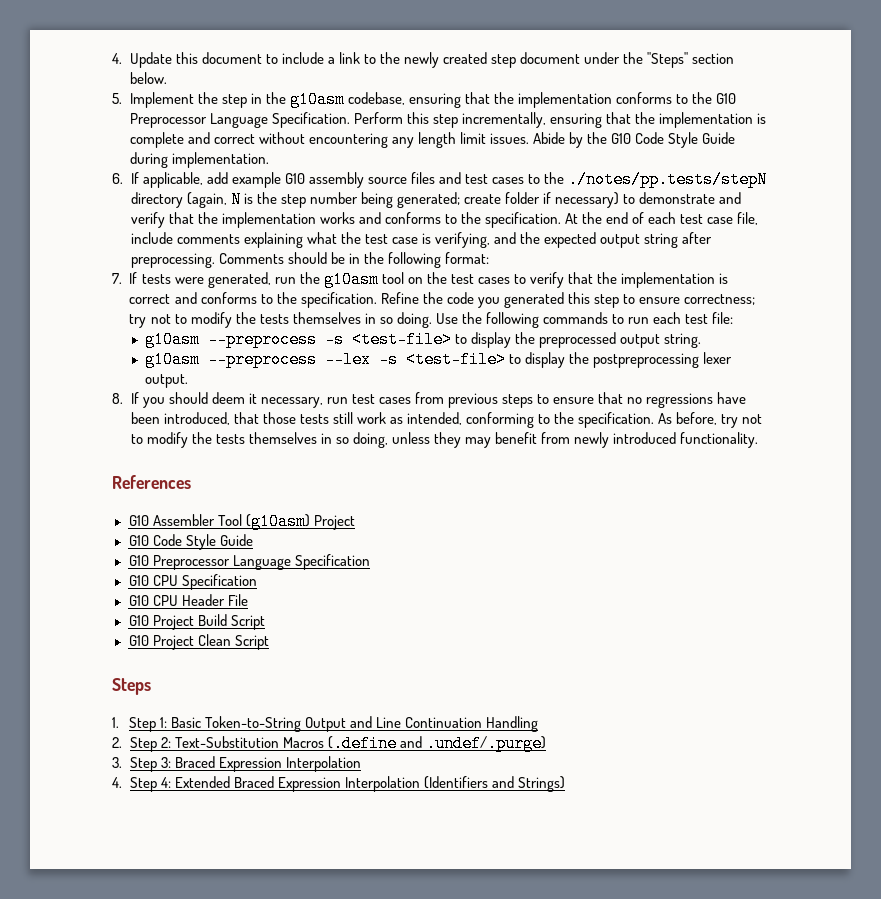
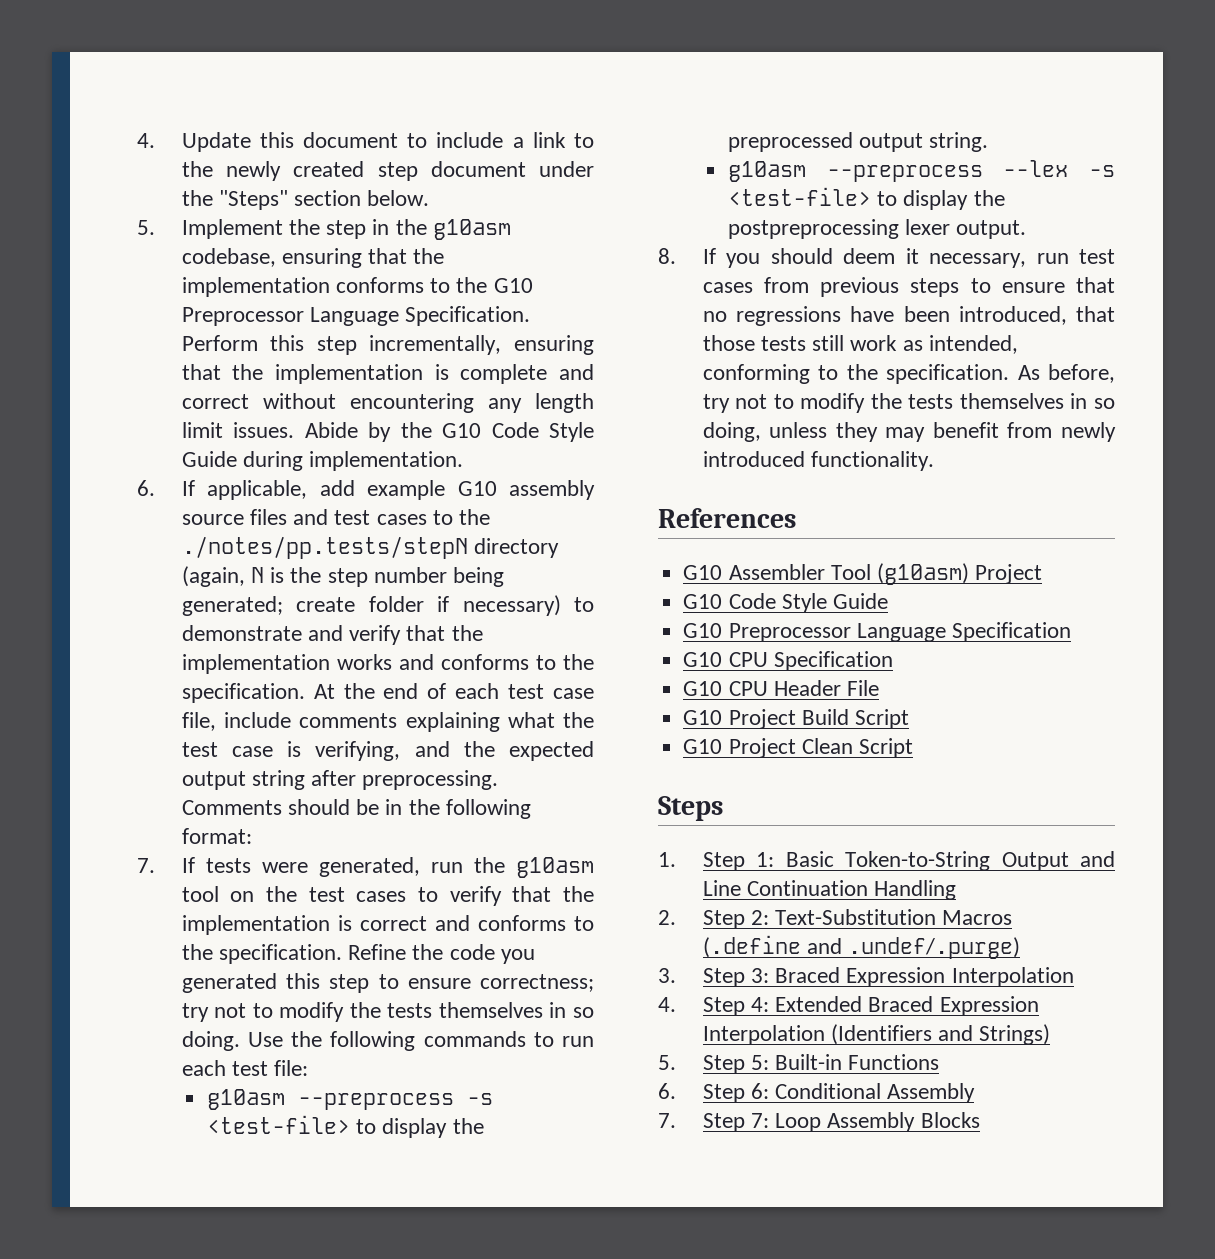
(565, 784) none -> [658,1054,940,1074] [658,1083,976,1103] [658,1112,980,1132] // 5. Step 5: Built-in Functions // 6. Step 6: Conditional Assembly // 7. Step 7: Loop Assembly Blocks

